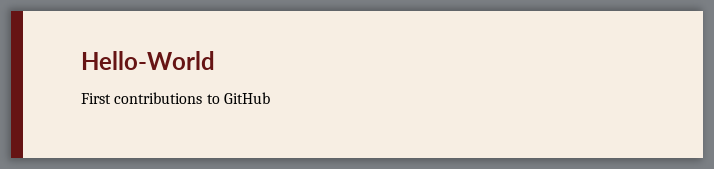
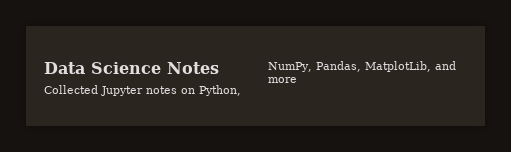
[81,51,215,70] [81,92,270,104] Hello-World // First contributions to GitHub -> [44,62,219,74] [44,85,241,96] [268,61,456,72] [268,77,297,83] Data Science Notes // Collected Jupyter notes on Python, NumPy, Pandas, MatplotLib, and more

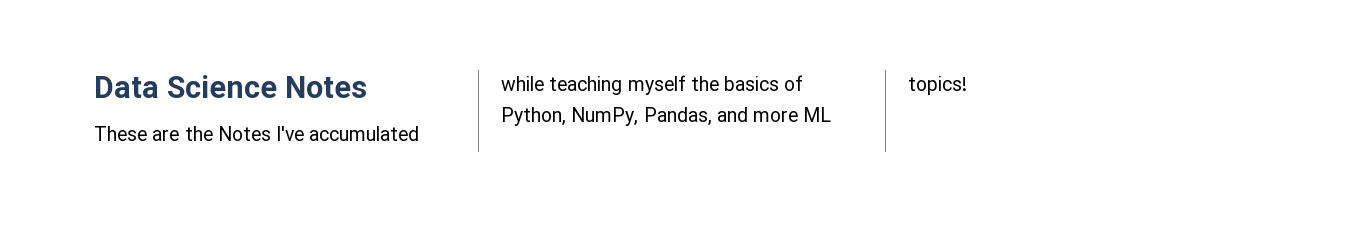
[44,85,195,96] Collected Jupyter notes on -> [94,126,420,141] [501,75,804,95] These are the Notes I've accumulated while teaching myself the basics of
[364,61,431,72] MatplotLib, -> (712, 116) none
(297, 80) none -> [803,107,832,122] [908,76,967,95] ML topics!

